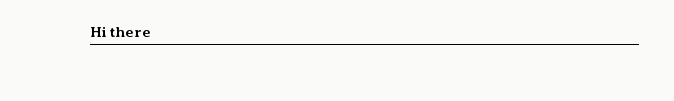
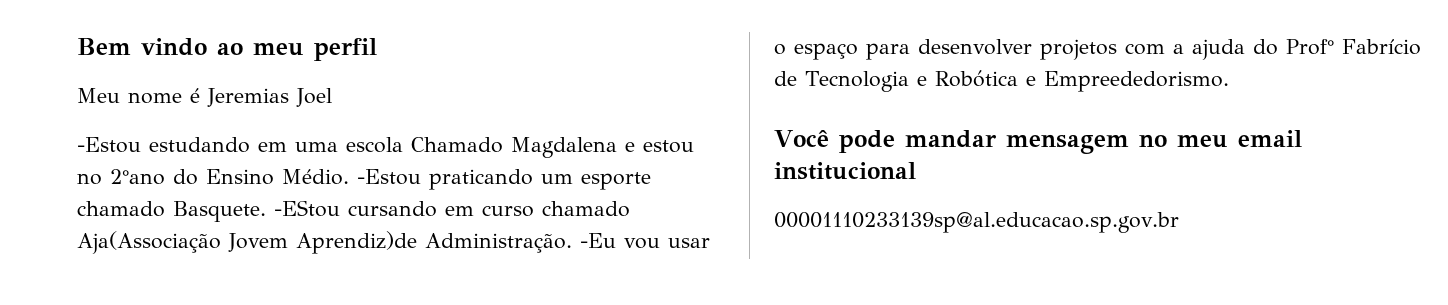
[90,26,152,37] Hi there -> [77,38,377,61] [77,88,332,107] [77,137,694,158] [77,169,651,190] [77,200,630,222] [77,231,710,254] [774,39,1421,60] [774,70,1229,92] [774,130,1302,154] [774,162,916,180] [774,212,1179,233] Bem vindo ao meu perfil // Meu nome é Jeremias Joel // -Estou estudando em uma escola Chamado Magdalena e estou no 2°ano do Ensino Médio. -Estou praticando um esporte chamado Basquete. -EStou cursando em curso chamado Aja(Associação Jovem Aprendiz)de Administração. -Eu vou usar o espaço para desenvolver projetos com a ajuda do Prof° Fabrício de Tecnologia e Robótica e Empreededorismo. // Você pode mandar mensagem no meu email institucional // 00001110233139sp@al.educacao.sp.gov.br

